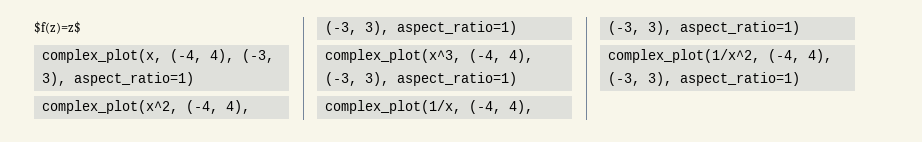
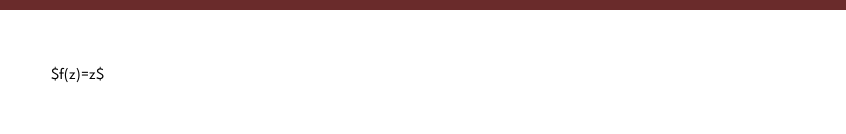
[41,49,274,63] [41,72,194,86] [41,100,250,114] [324,21,517,35] [324,49,533,63] [324,72,517,86] [324,100,533,114] [607,21,800,35] [607,49,832,63] [607,72,800,86] // complex_plot(x, (-4, 4), (-3, 3), aspect_ratio=1) // complex_plot(x^2, (-4, 4), (-3, 3), aspect_ratio=1) // complex_plot(x^3, (-4, 4), (-3, 3), aspect_ratio=1) // complex_plot(1/x, (-4, 4), (-3, 3), aspect_ratio=1) // complex_plot(1/x^2, (-4, 4), (-3, 3), aspect_ratio=1) -> (104, 74) none

